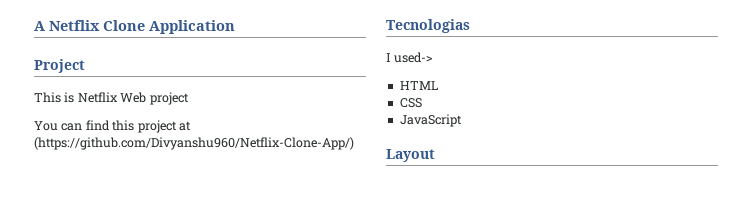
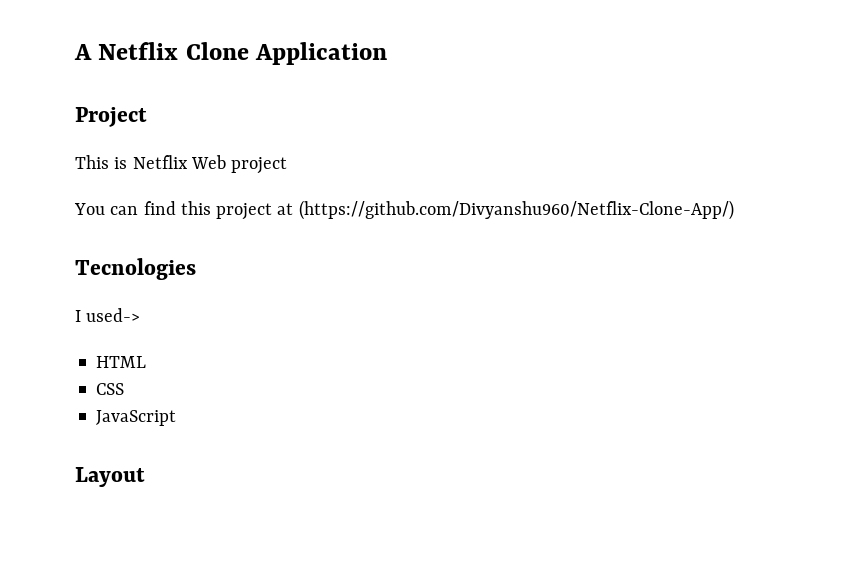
[386,19,470,33] Tecnologias -> [75,258,196,280] Tecnologies

